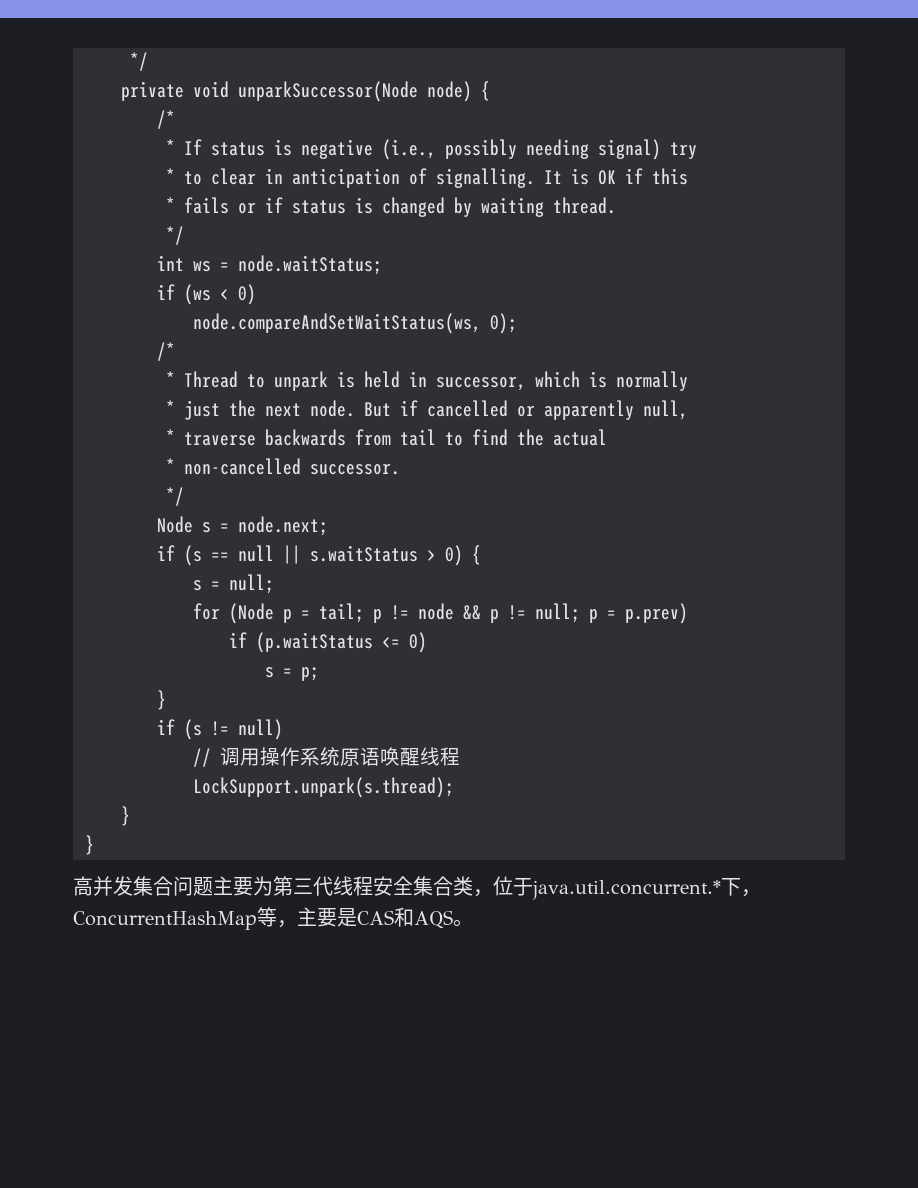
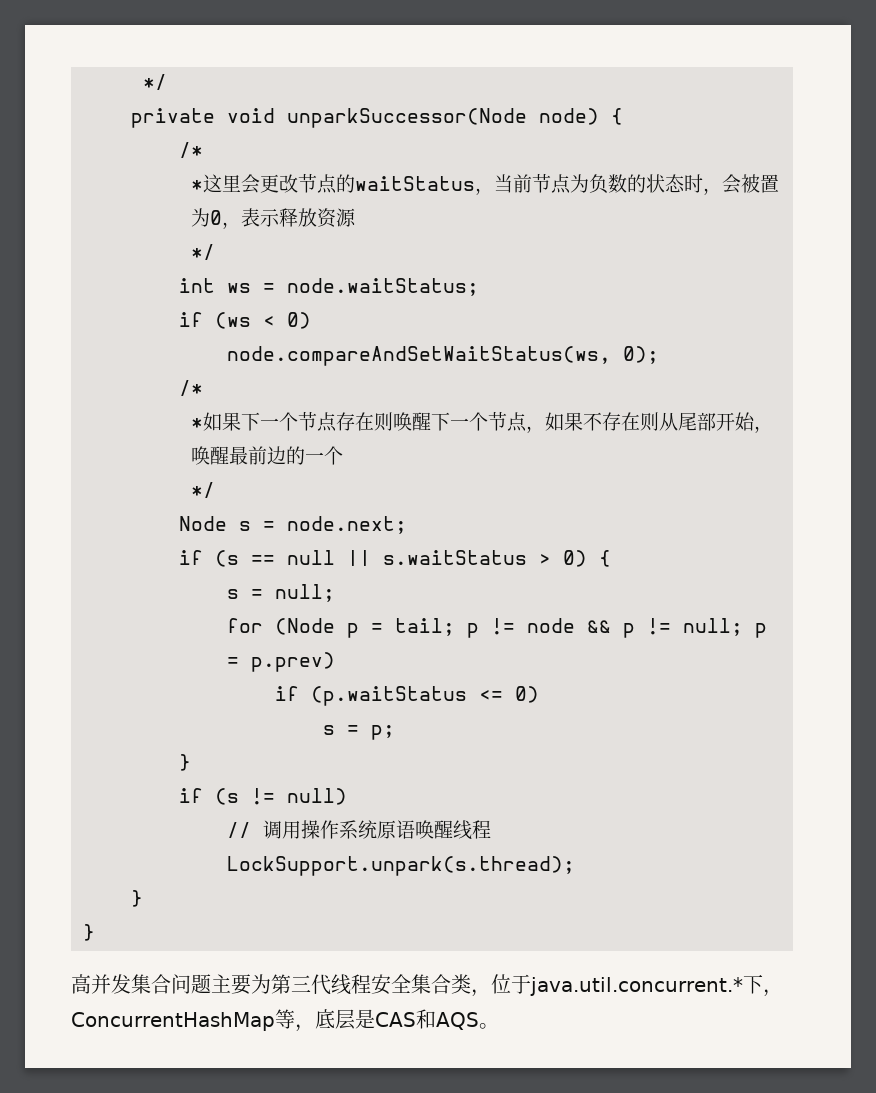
[184,139,697,160] [166,168,688,188] [166,197,616,217] If status is negative (i.e., possibly needing signal) try // * to clear in anticipation of signalling. It is OK if this // * fails or if status is changed by waiting thread. -> [203,173,779,195] [191,208,356,229] 这里会更改节点的waitStatus，当前节点为负数的状态时，会被置为0，表示释放资源
[184,371,688,391] [166,400,688,420] [166,429,607,446] [166,458,400,475] Thread to unpark is held in successor, which is normally // * just the next node. But if cancelled or apparently null, // * traverse backwards from tail to find the actual // * non-cancelled successor. -> [203,411,773,433] [191,446,343,465] 如果下一个节点存在则唤醒下一个节点，如果不存在则从尾部开始，唤醒最前边的一个
[297,907,337,927] 主要 -> [315,1009,355,1030] 底层

